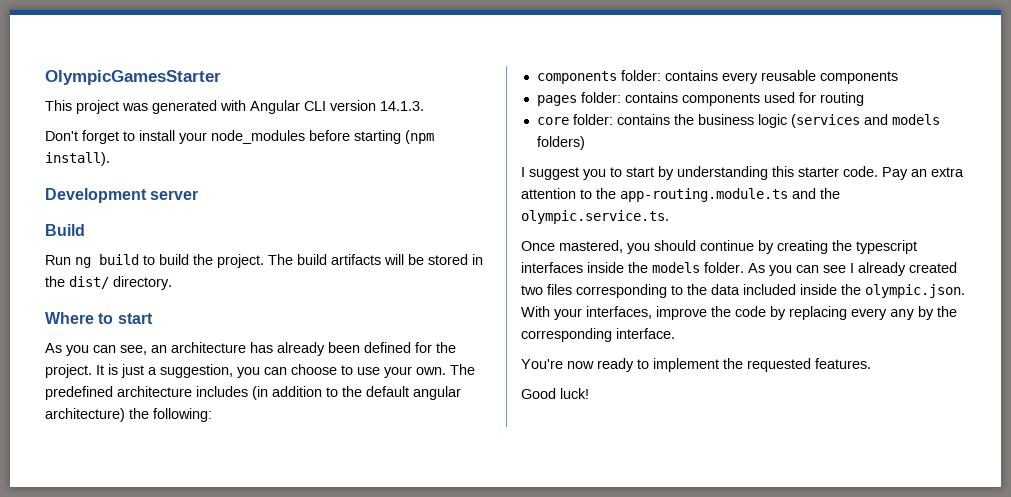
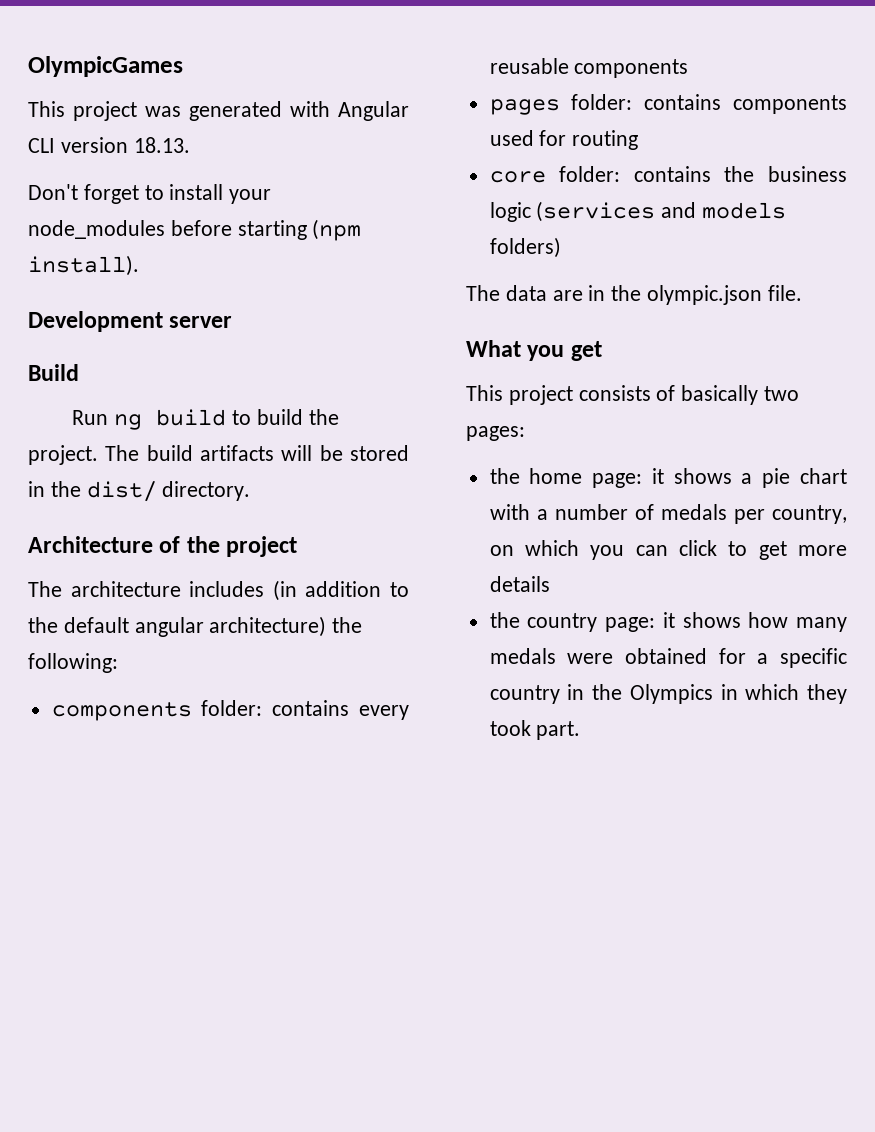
[45,70,221,85] OlympicGamesStarter -> [28,56,183,77] OlympicGames
[380,101,424,111] 14.1.3. -> [133,137,190,153] 18.13.
[45,312,153,324] [45,342,456,356] [45,364,475,378] [45,386,113,400] Where to start // As you can see, an architecture has already been defined for the project. It is just a suggestion, you can choose to use your own. The predefined -> [28,536,298,557] [28,581,62,597] Architecture of the project // The
[521,166,964,180] [521,188,840,202] [521,210,669,224] [521,240,917,254] [521,262,957,276] [521,284,965,298] [521,306,957,320] [521,328,675,342] [521,358,871,372] [521,388,589,399] I suggest you to start by understanding this starter code. Pay an extra attention to the app-routing.module.ts and the olympic.service.ts. // Once mastered, you should continue by creating the typescript interfaces inside the models folder. As you can see I already created two files corresponding to the data included inside the olympic.json. With your interfaces, improve the code by replacing every any by the corresponding interface. // You're now ready to implement the requested features. // Good luck! -> [466,285,802,305] [466,340,602,361] [466,385,800,405] [466,426,525,441] [489,468,848,488] [489,504,847,524] [489,540,847,560] [489,576,550,592] [489,612,847,632] [489,648,847,668] [489,684,847,704] [489,720,581,740] The data are in the olympic.json file. // What you get // This project consists of basically two pages: // the home page: it shows a pie chart with a number of medals per country, on which you can click to get more details // the country page: it shows how many medals were obtained for a specific country in the Olympics in which they took part.

